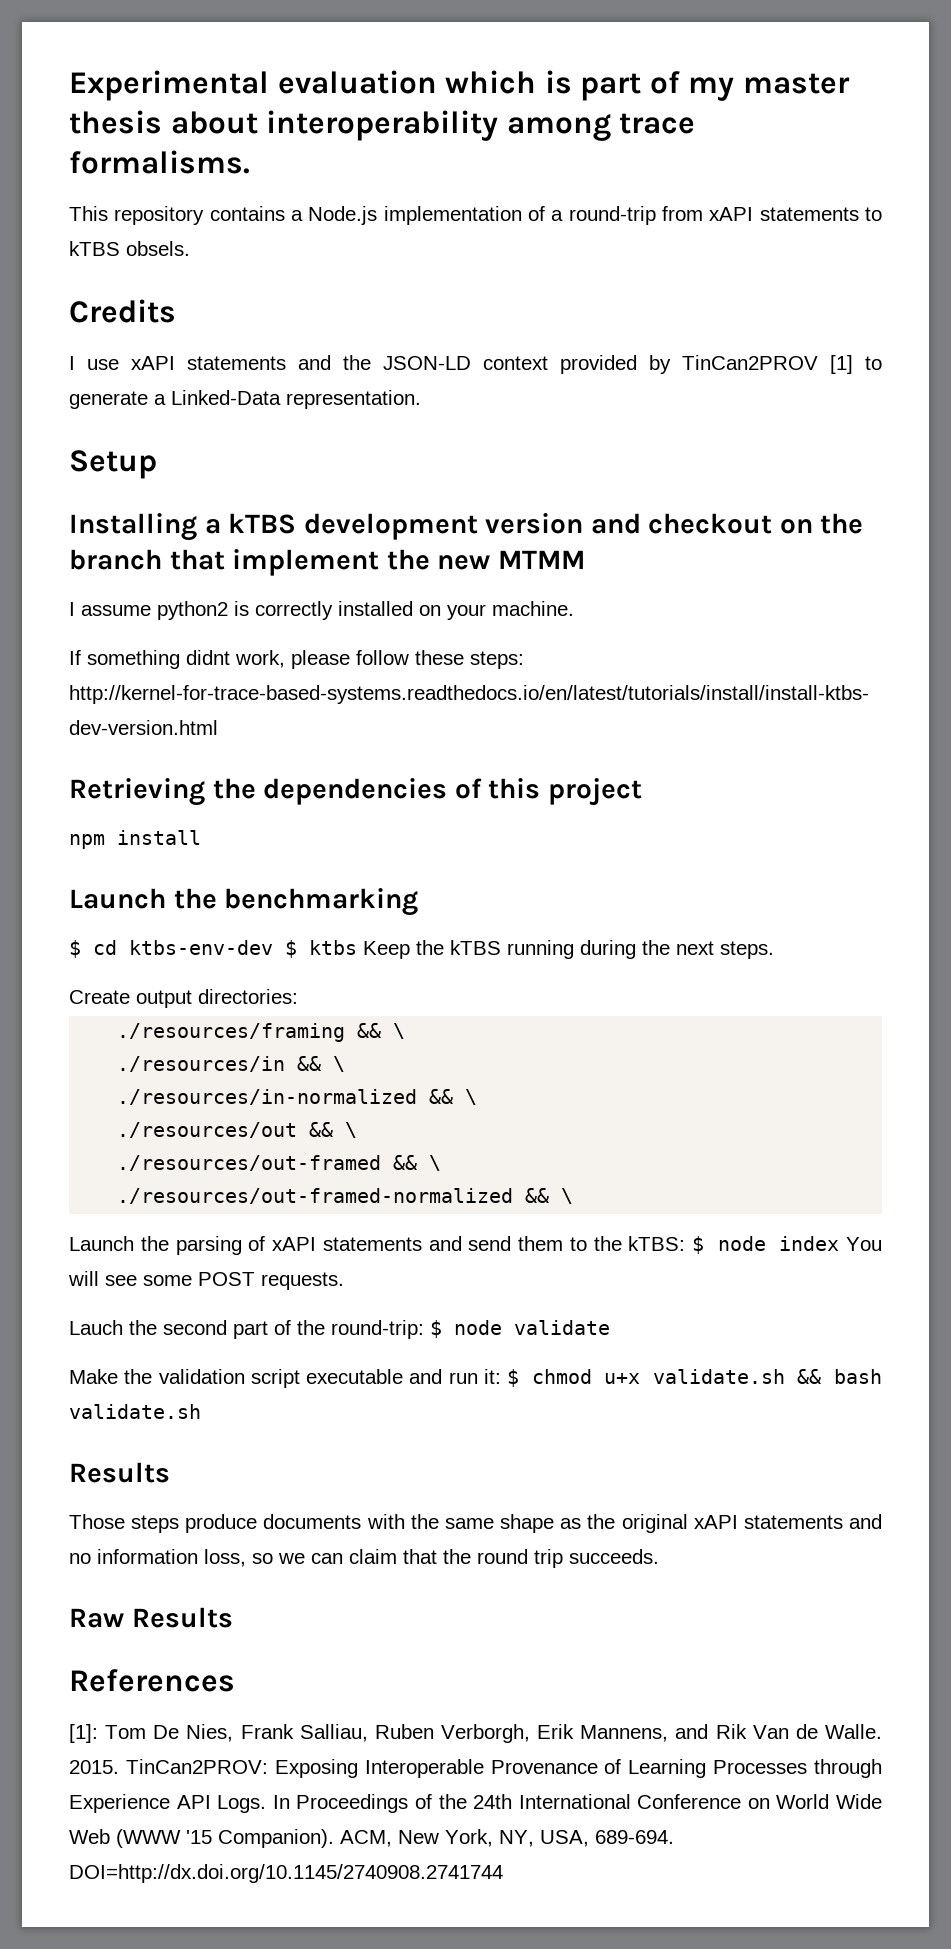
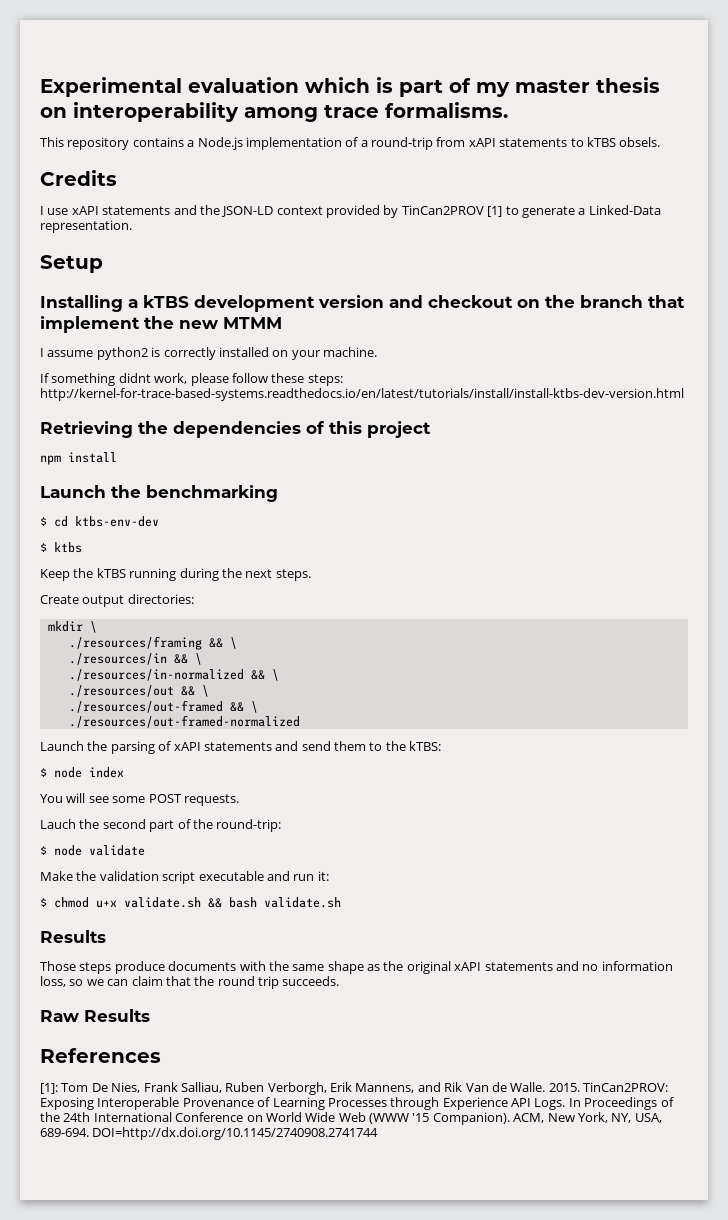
[170,111,258,134] about -> [40,107,67,118] on
(273, 947) none -> (159, 521) //
(357, 947) none -> (82, 547) //
(298, 996) none -> [47,621,97,633] // mkdir \
[525,1188,574,1204] && \ -> (300, 721) none
(686, 1243) none -> (442, 746) //
(840, 1243) none -> (124, 772) //
(424, 1329) none -> (282, 825) //
(501, 1376) none -> (329, 876) //

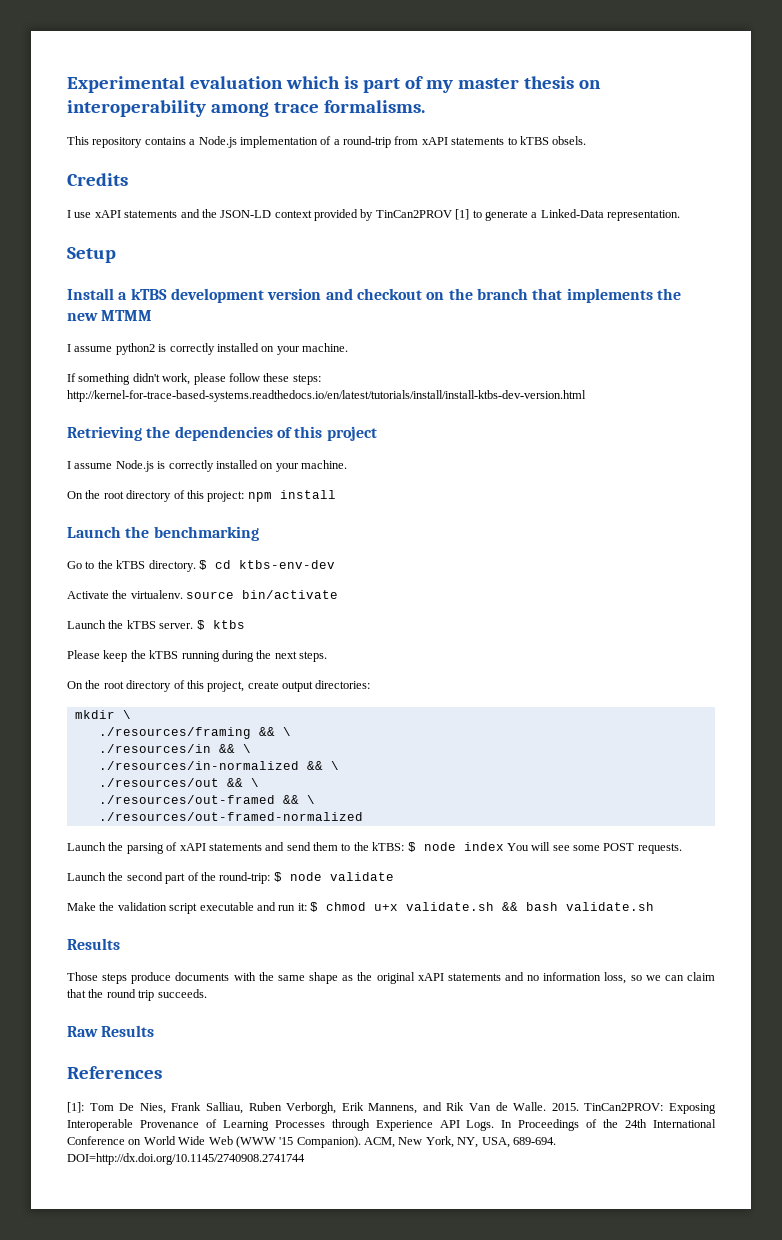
[40,295,123,312] Installing -> [67,288,114,300] Install
[40,316,140,333] implement -> [566,288,653,303] implements
[118,373,151,383] didnt -> [132,373,160,382] didn't
(431, 429) none -> [67,460,347,472] [67,490,245,502] I assume Node.js is correctly installed on your machine. // On the root directory of this project:
[40,516,159,527] $ cd ktbs-env-dev // -> [67,560,335,572] [67,590,339,599] [67,620,194,629] Go to the kTBS directory. $ cd ktbs-env-dev // Activate the virtualenv. source bin/activate // Launch the kTBS server.
[40,569,70,581] Keep -> [67,650,128,662] Please keep
[40,595,79,604] Create -> [67,680,279,692] On the root directory of this project, create
(442, 746) // -> (405, 846) none
(124, 772) // -> (504, 846) none
[40,819,76,829] Lauch -> [67,872,106,881] Launch
(282, 825) // -> (271, 878) none
(329, 876) // -> (307, 907) none

